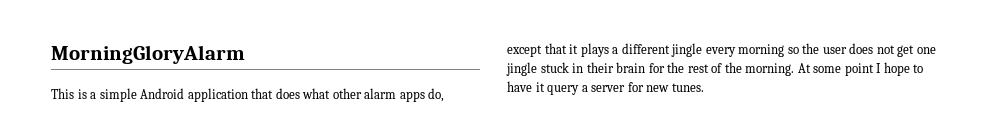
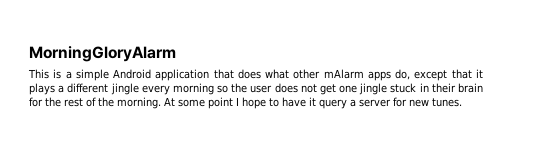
[364,88,397,99] alarm -> [323,69,364,79] mAlarm

